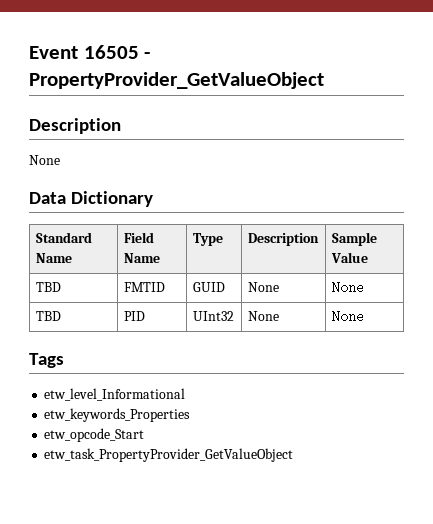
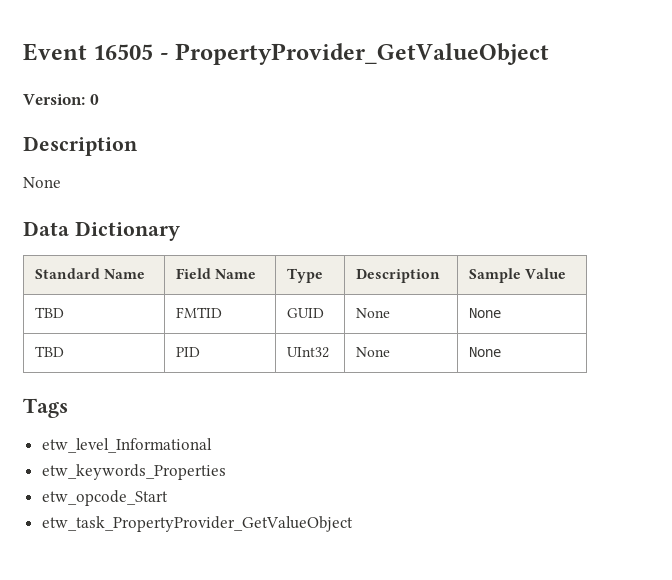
(324, 80) none -> [23,94,99,105] // Version: 0

